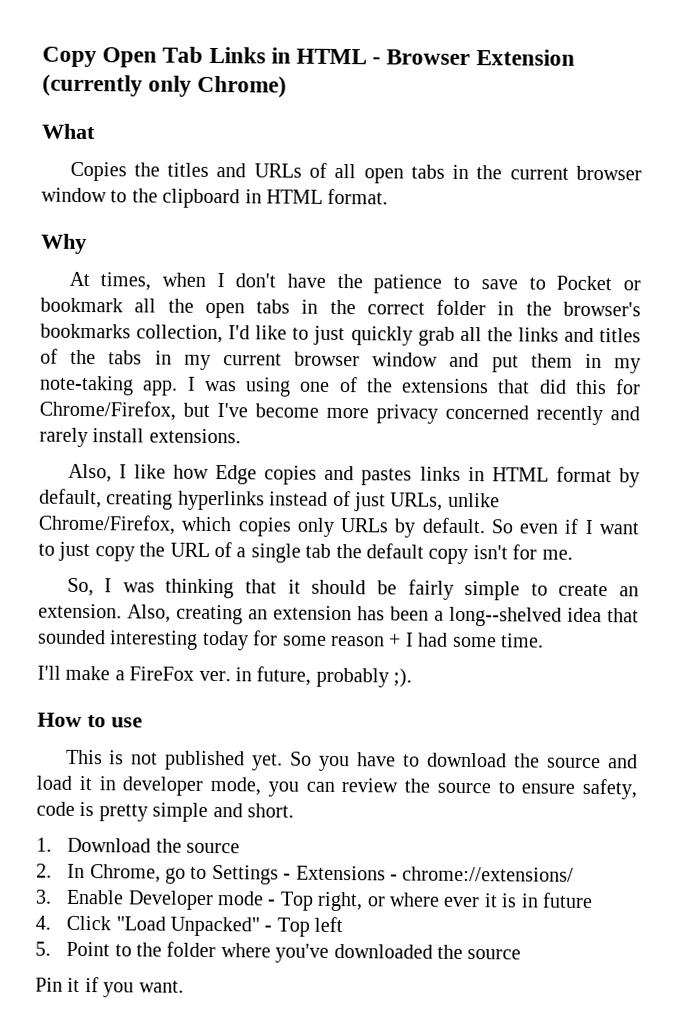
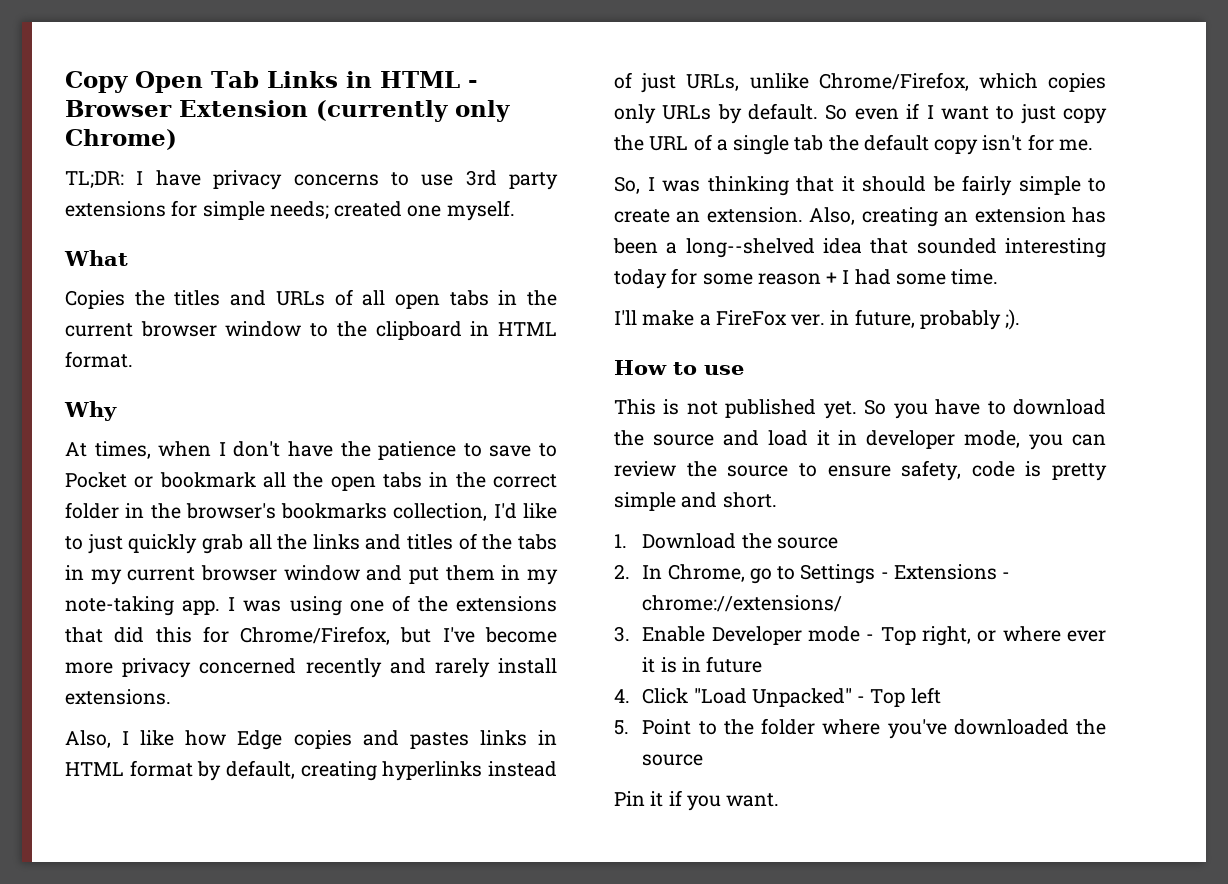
(288, 86) none -> [65,170,558,190] [65,200,515,221] // TL;DR: I have privacy concerns to use 3rd party extensions for simple needs; created one myself.

